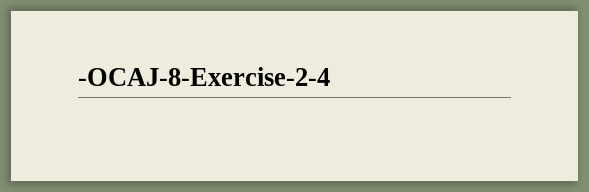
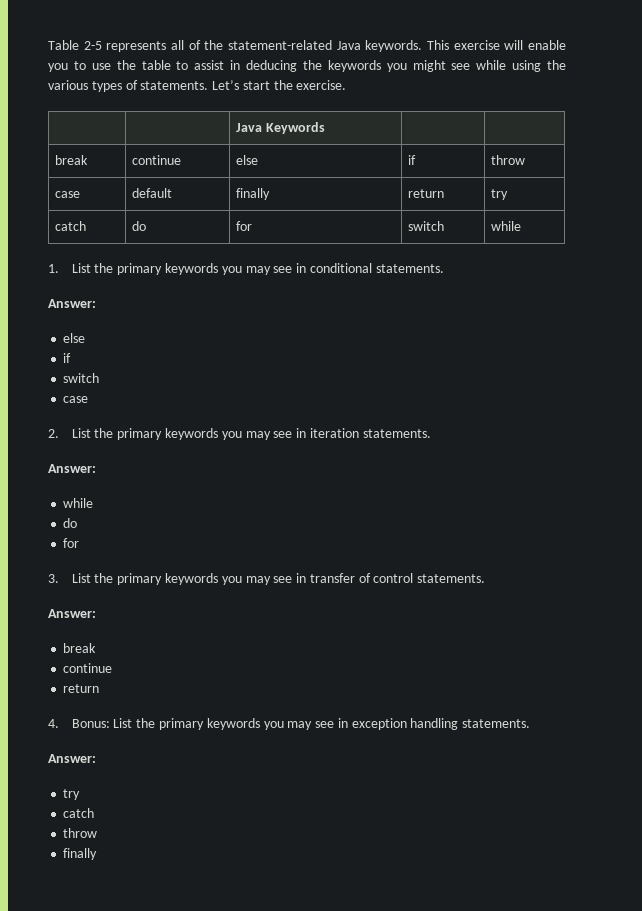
[78,67,330,86] -OCAJ-8-Exercise-2-4 -> [48,40,567,52] [48,60,566,72] [48,80,347,92] [236,122,325,134] [55,155,89,165] [132,155,182,165] [236,155,259,165] [408,155,417,165] [491,155,526,165] [55,191,81,198] [132,188,173,198] [236,188,271,200] [408,189,445,198] [491,189,509,200] [55,221,87,231] [132,221,147,231] [236,221,253,231] [408,221,445,231] [491,221,522,231] [48,263,444,275] [48,299,96,308] [63,333,86,343] [63,353,72,363] [63,373,100,383] [63,396,89,403] [48,428,431,440] [48,464,96,473] [63,498,94,508] [63,518,78,528] [63,538,80,548] [48,573,486,585] [48,609,96,618] [63,643,97,653] [63,663,113,673] [63,684,100,693] [48,718,531,730] [48,754,96,763] [63,789,81,800] [63,808,95,818] [63,828,98,838] [63,848,98,860] Table 2-5 represents all of the statement-related Java keywords. This exercise will enable you to use the table to assist in deducing the keywords you might see while using the various types of statements. Let’s start the exercise. // | | Java Keywords | | // break | continue | else | if | throw // case | default | finally | return | try // catch | do | for | switch | while // 1. List the primary keywords you may see in conditional statements. // Answer: // else // if // switch // case // 2. List the primary keywords you may see in iteration statements. // Answer: // while // do // for // 3. List the primary keywords you may see in transfer of control statements. // Answer: // break // continue // return // 4. Bonus: List the primary keywords you may see in exception handling statements. // Answer: // try // catch // throw // finally

